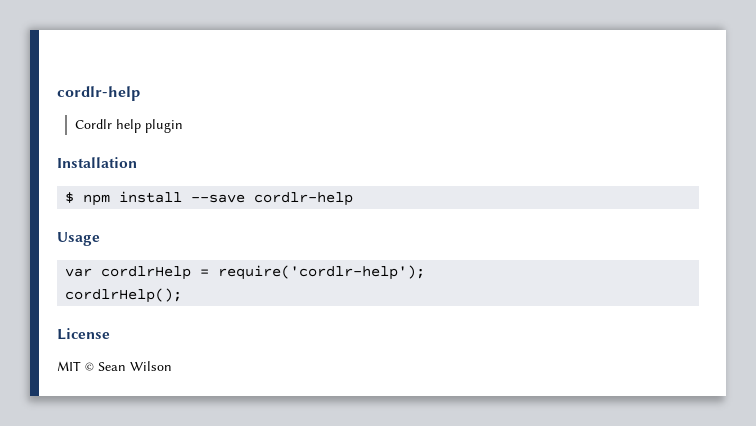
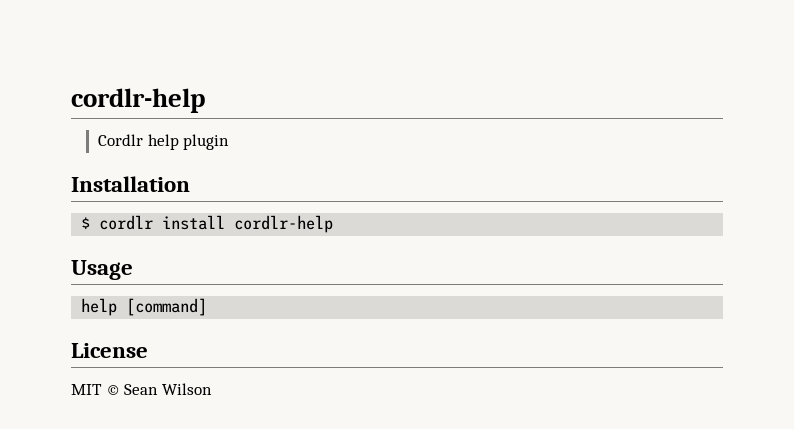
[83,191,246,206] npm install --save -> [99,215,226,230] cordlr install
[65,265,426,280] [65,288,183,303] var cordlrHelp = require('cordlr-help'); // cordlrHelp(); -> [81,298,208,316] help [command]

